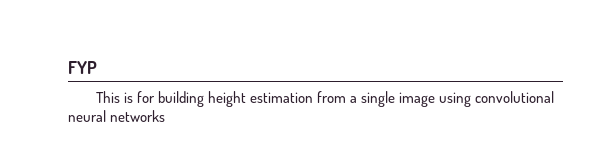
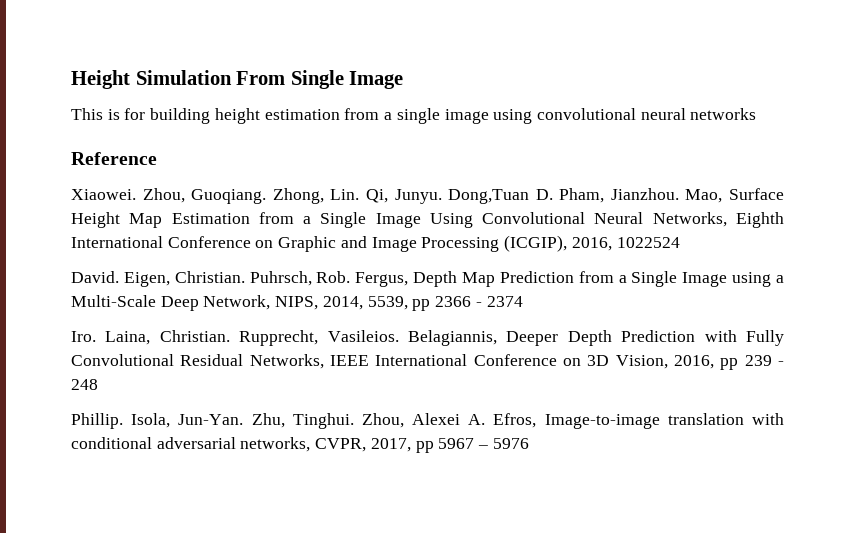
[68,61,97,74] FYP -> [71,70,404,89] Height Simulation From Single Image
(166, 116) none -> [71,152,157,165] [71,188,784,204] [71,212,784,228] [71,235,680,252] [71,271,784,287] [71,295,523,311] [71,330,784,346] [71,354,785,370] [71,379,98,390] [71,413,784,429] [71,437,529,453] // Reference // Xiaowei. Zhou, Guoqiang. Zhong, Lin. Qi, Junyu. Dong,Tuan D. Pham, Jianzhou. Mao, Surface Height Map Estimation from a Single Image Using Convolutional Neural Networks, Eighth International Conference on Graphic and Image Processing (ICGIP), 2016, 1022524 // David. Eigen, Christian. Puhrsch, Rob. Fergus, Depth Map Prediction from a Single Image using a Multi-Scale Deep Network, NIPS, 2014, 5539, pp 2366 - 2374 // Iro. Laina, Christian. Rupprecht, Vasileios. Belagiannis, Deeper Depth Prediction with Fully Convolutional Residual Networks, IEEE International Conference on 3D Vision, 2016, pp 239 - 248 // Phillip. Isola, Jun-Yan. Zhu, Tinghui. Zhou, Alexei A. Efros, Image-to-image translation with conditional adversarial networks, CVPR, 2017, pp 5967 – 5976

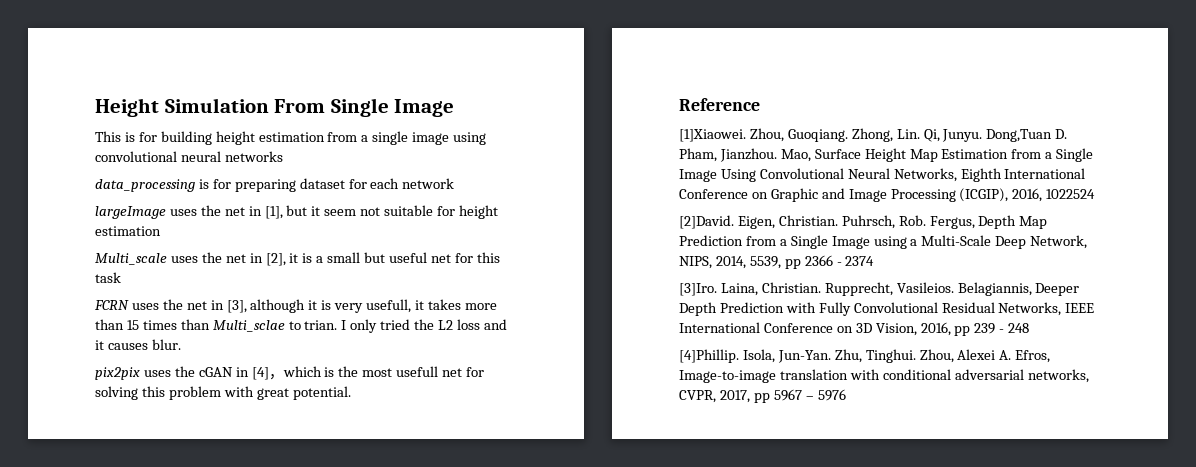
(757, 114) none -> [95,178,455,192] [95,205,498,219] [95,226,161,236] [95,252,500,266] [95,272,121,283] [94,299,497,313] [95,319,507,333] [95,339,181,350] [95,366,485,380] [95,386,351,400] // data_processing is for preparing dataset for each network // largeImage uses the net in [1], but it seem not suitable for height estimation // Multi_scale uses the net in [2], it is a small but useful net for this task // FCRN uses the net in [3], although it is very usefull, it takes more than 15 times than Multi_sclae to trian. I only tried the L2 loss and it causes blur. // pix2pix uses the cGAN in [4]，which is the most usefull net for solving this problem with great potential.
[71,189,136,200] Xiaowei. -> [679,129,746,142] [1]Xiaowei.
[71,271,119,283] David. -> [679,215,734,229] [2]David.
[71,331,96,342] Iro. -> [679,283,717,296] [3]Iro.
[71,413,123,429] Phillip. -> [679,349,739,363] [4]Phillip.

